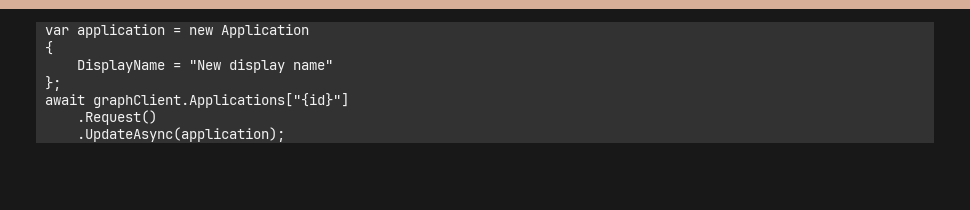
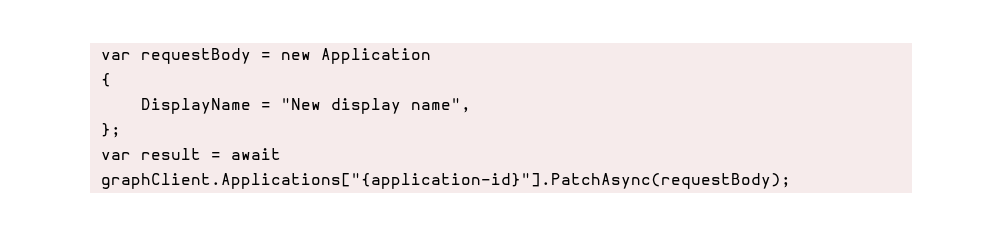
[45,24,166,38] var application -> [100,48,251,64] var requestBody
[293,60,334,70] name" -> [410,98,471,113] name",
[45,93,350,108] [77,110,158,125] [77,127,286,142] await graphClient.Applications["{id}"] // .Request() // .UpdateAsync(application); -> [100,148,281,160] [100,173,791,189] var result = await graphClient.Applications["{application-id}"].PatchAsync(requestBody);

